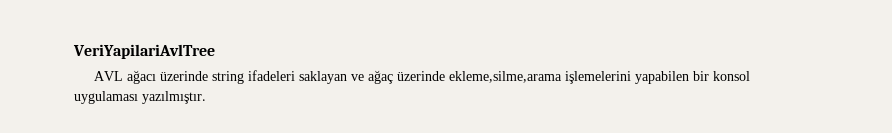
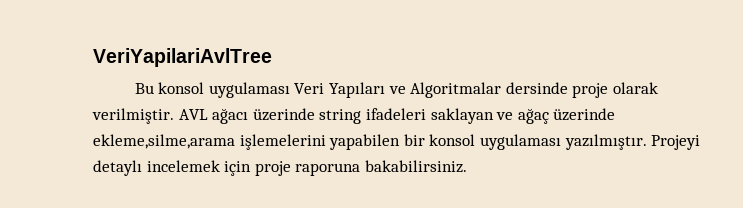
(215, 51) none -> [134,82,658,98] [92,108,174,124] Bu konsol uygulaması Veri Yapıları ve Algoritmalar dersinde proje olarak verilmiştir.
(206, 97) none -> [651,135,701,150] [93,160,467,176] Projeyi detaylı incelemek için proje raporuna bakabilirsiniz.

